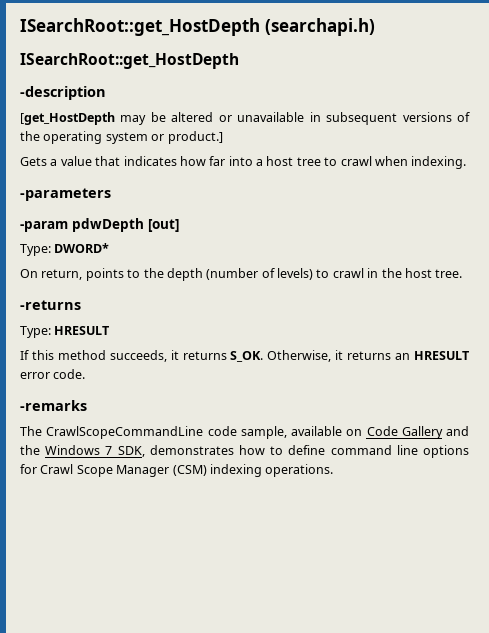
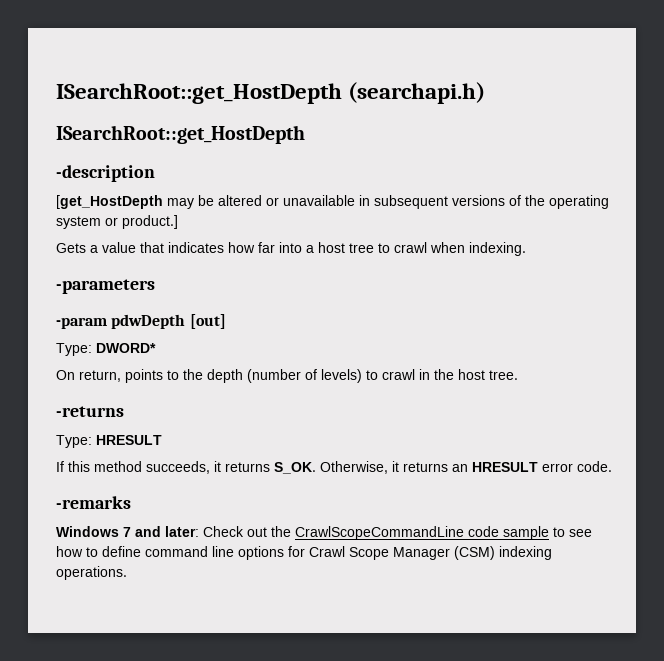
[20,426,469,439] [20,445,234,457] The CrawlScopeCommandLine code sample, available on Code Gallery and the Windows 7 SDK, demonstrates -> [56,526,592,540] Windows 7 and later: Check out the CrawlScopeCommandLine code sample to see

